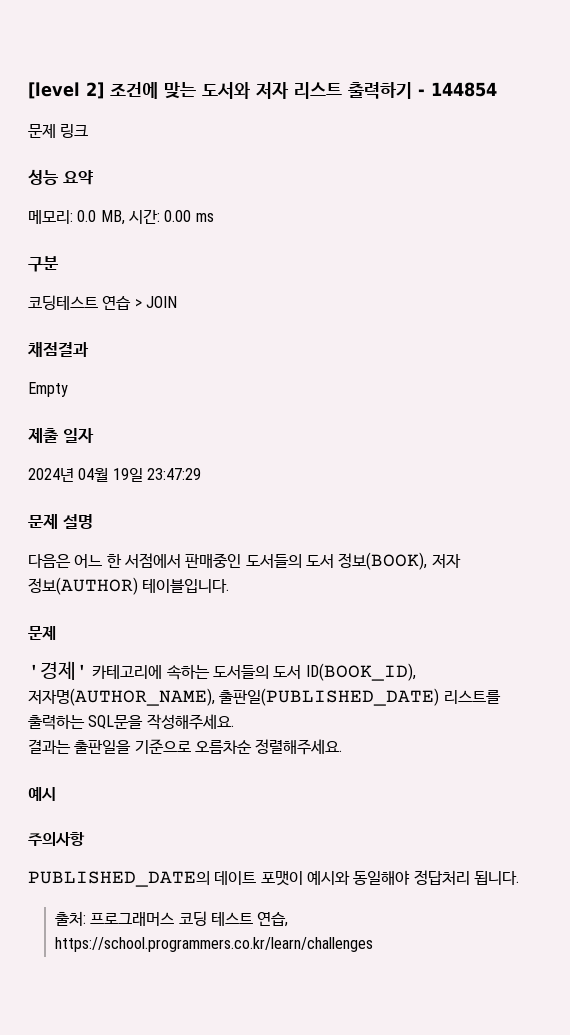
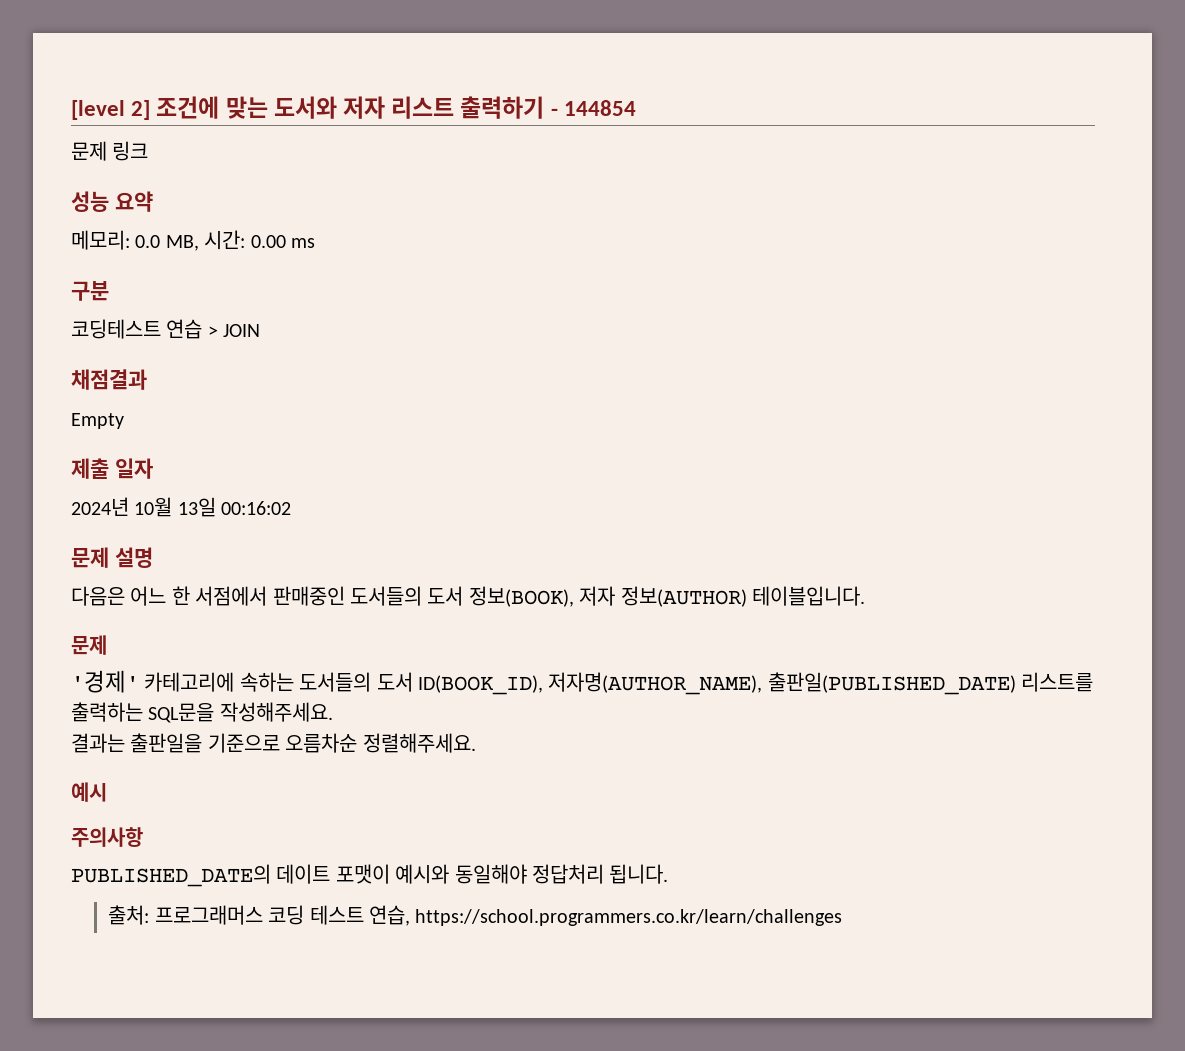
[78,467,201,482] 04월 19일 23:47:29 -> [134,497,292,517] 10월 13일 00:16:02

